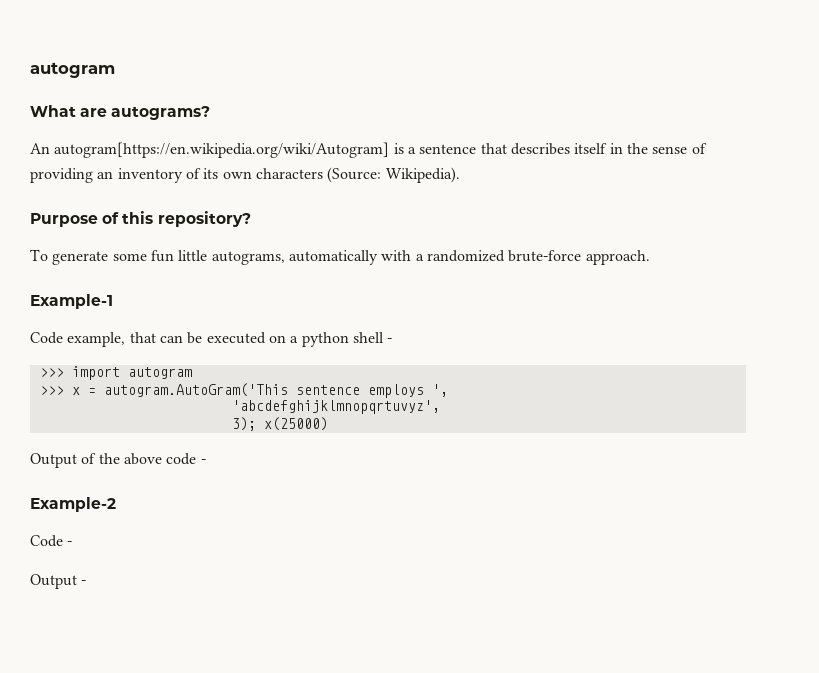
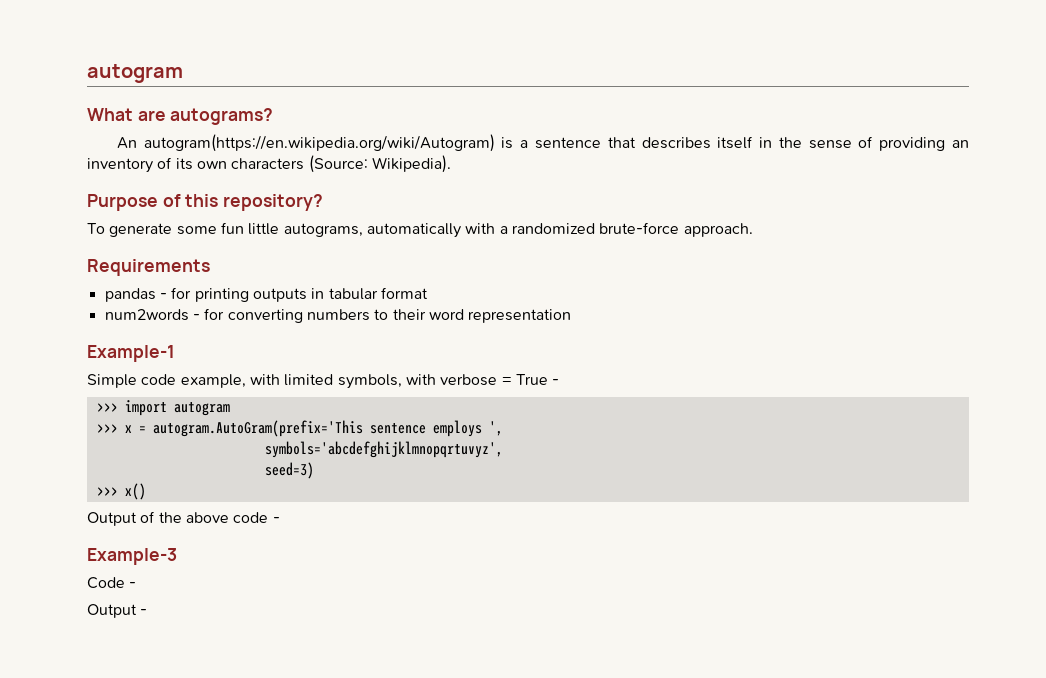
[54,142,390,158] autogram[https://en.wikipedia.org/wiki/Autogram] -> [143,134,495,152] autogram(https://en.wikipedia.org/wiki/Autogram)
[30,294,113,309] [30,332,384,347] Example-1 // Code example, that can be executed on a python shell -> [87,259,210,276] [104,287,428,302] [104,308,572,323] [87,345,175,362] [87,374,548,389] Requirements // pandas - for printing outputs in tabular format // num2words - for converting numbers to their word representation // Example-1 // Simple code example, with limited symbols, with verbose = True
[103,383,288,397] autogram.AutoGram('This -> [152,420,363,437] autogram.AutoGram(prefix='This
[231,400,440,414] [231,417,328,431] 'abcdefghijklmnopqrtuvyz', // 3); x(25000) -> [264,441,503,458] [264,462,314,479] [96,483,146,500] symbols='abcdefghijklmnopqrtuvyz', // seed=3) // >>> x()
[30,497,116,512] Example-2 -> [87,548,177,565] Example-3

